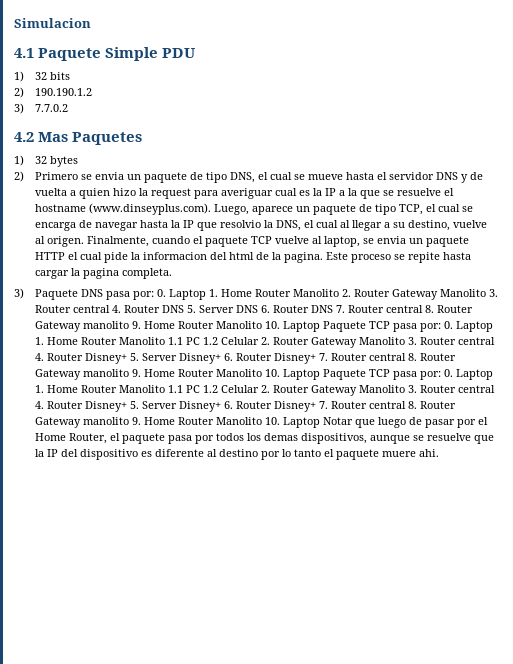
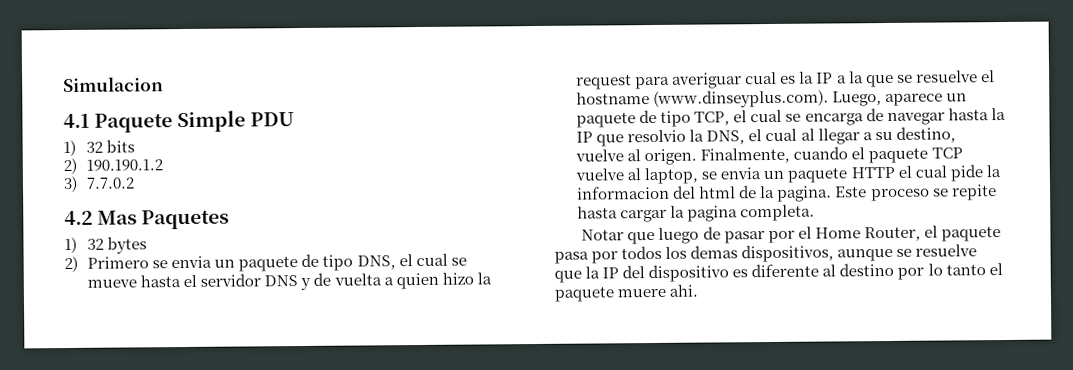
[14,288,499,300] [35,305,474,313] [35,321,494,332] [35,337,496,348] [35,353,457,364] [35,369,494,380] [35,385,496,396] [35,401,457,412] [35,417,321,428] 3) Paquete DNS pasa por: 0. Laptop 1. Home Router Manolito 2. Router Gateway Manolito 3. Router central 4. Router DNS 5. Server DNS 6. Router DNS 7. Router central 8. Router Gateway manolito 9. Home Router Manolito 10. Laptop Paquete TCP pasa por: 0. Laptop 1. Home Router Manolito 1.1 PC 1.2 Celular 2. Router Gateway Manolito 3. Router central 4. Router Disney+ 5. Server Disney+ 6. Router Disney+ 7. Router central 8. Router Gateway manolito 9. Home Router Manolito 10. Laptop Paquete TCP pasa por: 0. Laptop 1. Home Router Manolito 1.1 PC 1.2 Celular 2. Router Gateway Manolito 3. Router central 4. Router Disney+ 5. Server Disney+ 6. Router Disney+ 7. Router central 8. Router Gateway manolito 9. Home Router Manolito 10. Laptop -> (816, 213) none

